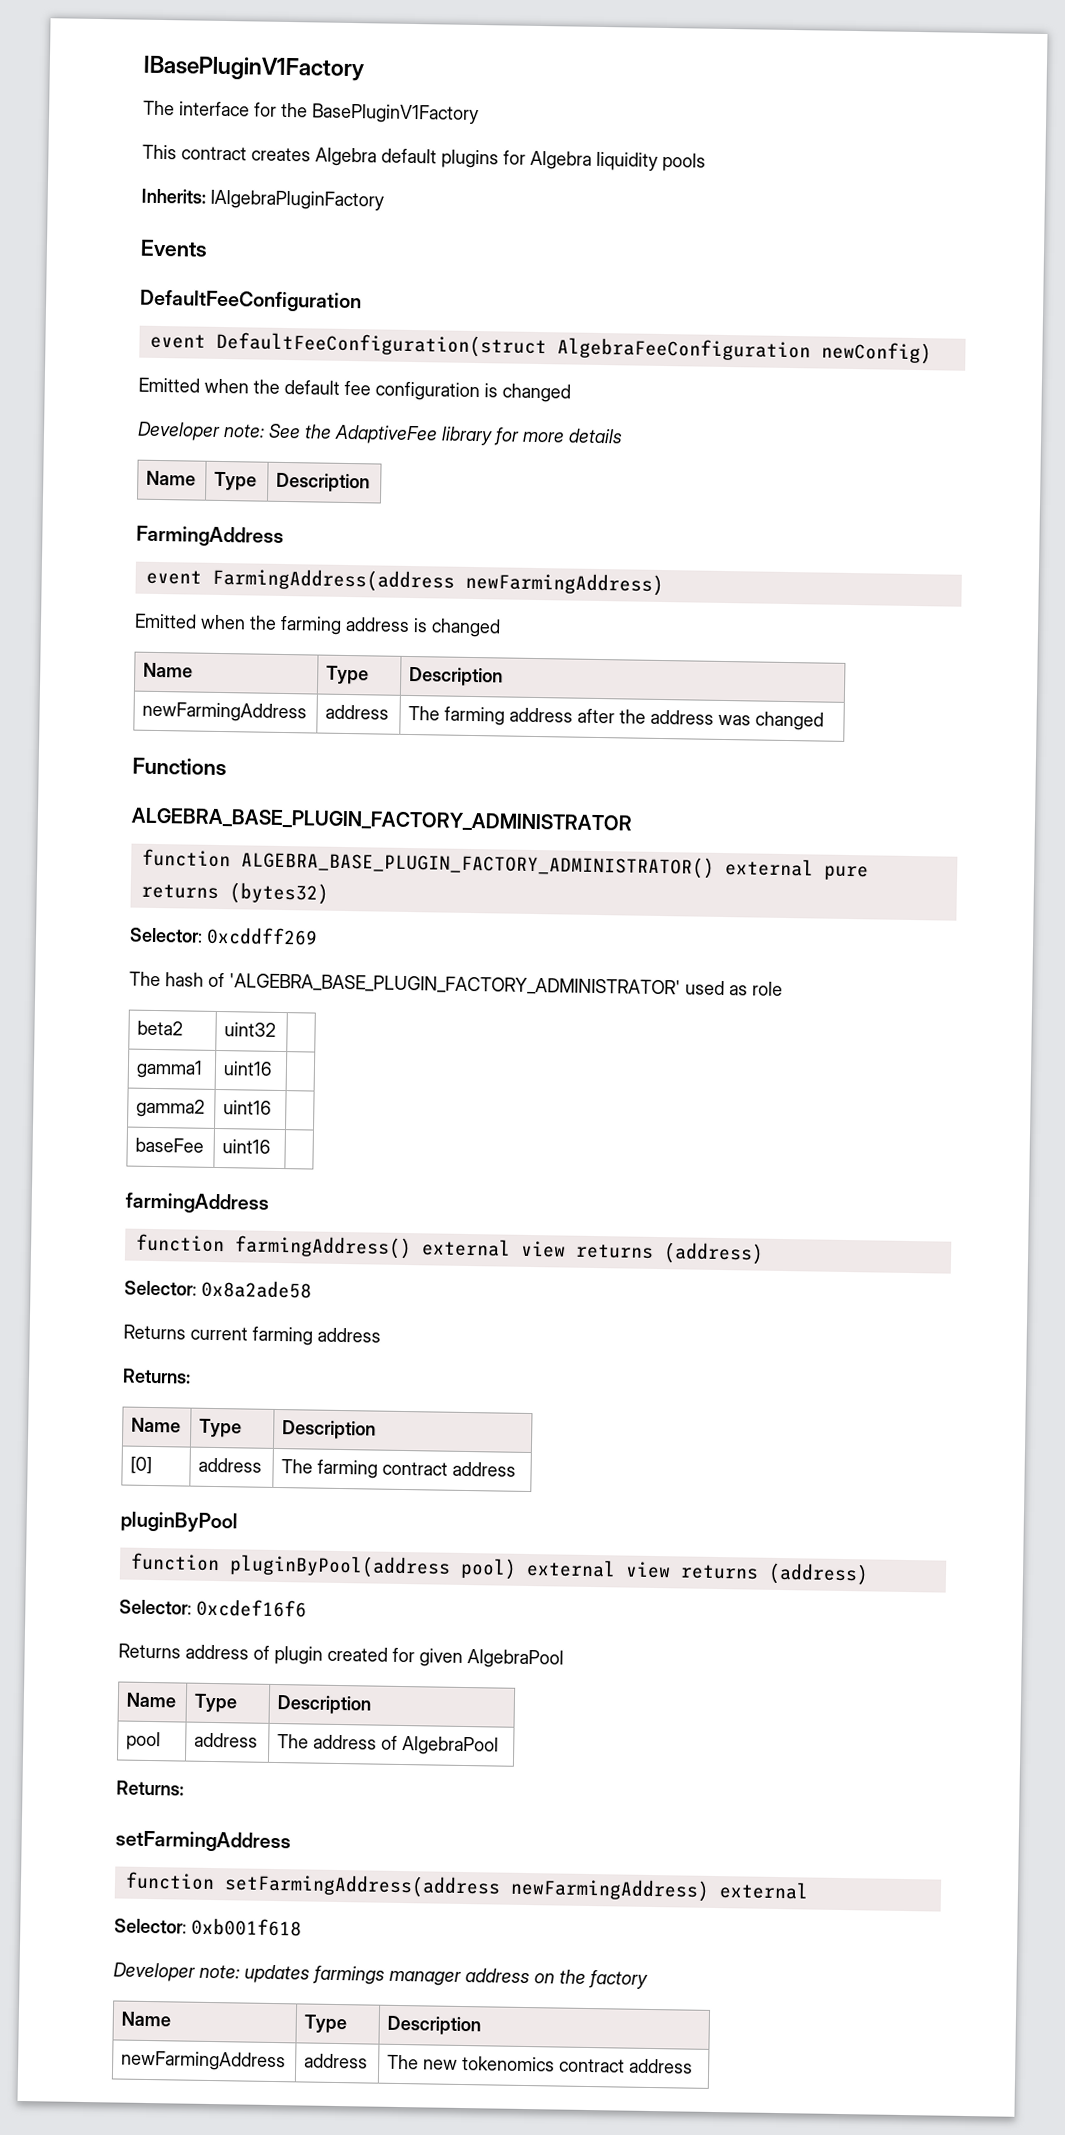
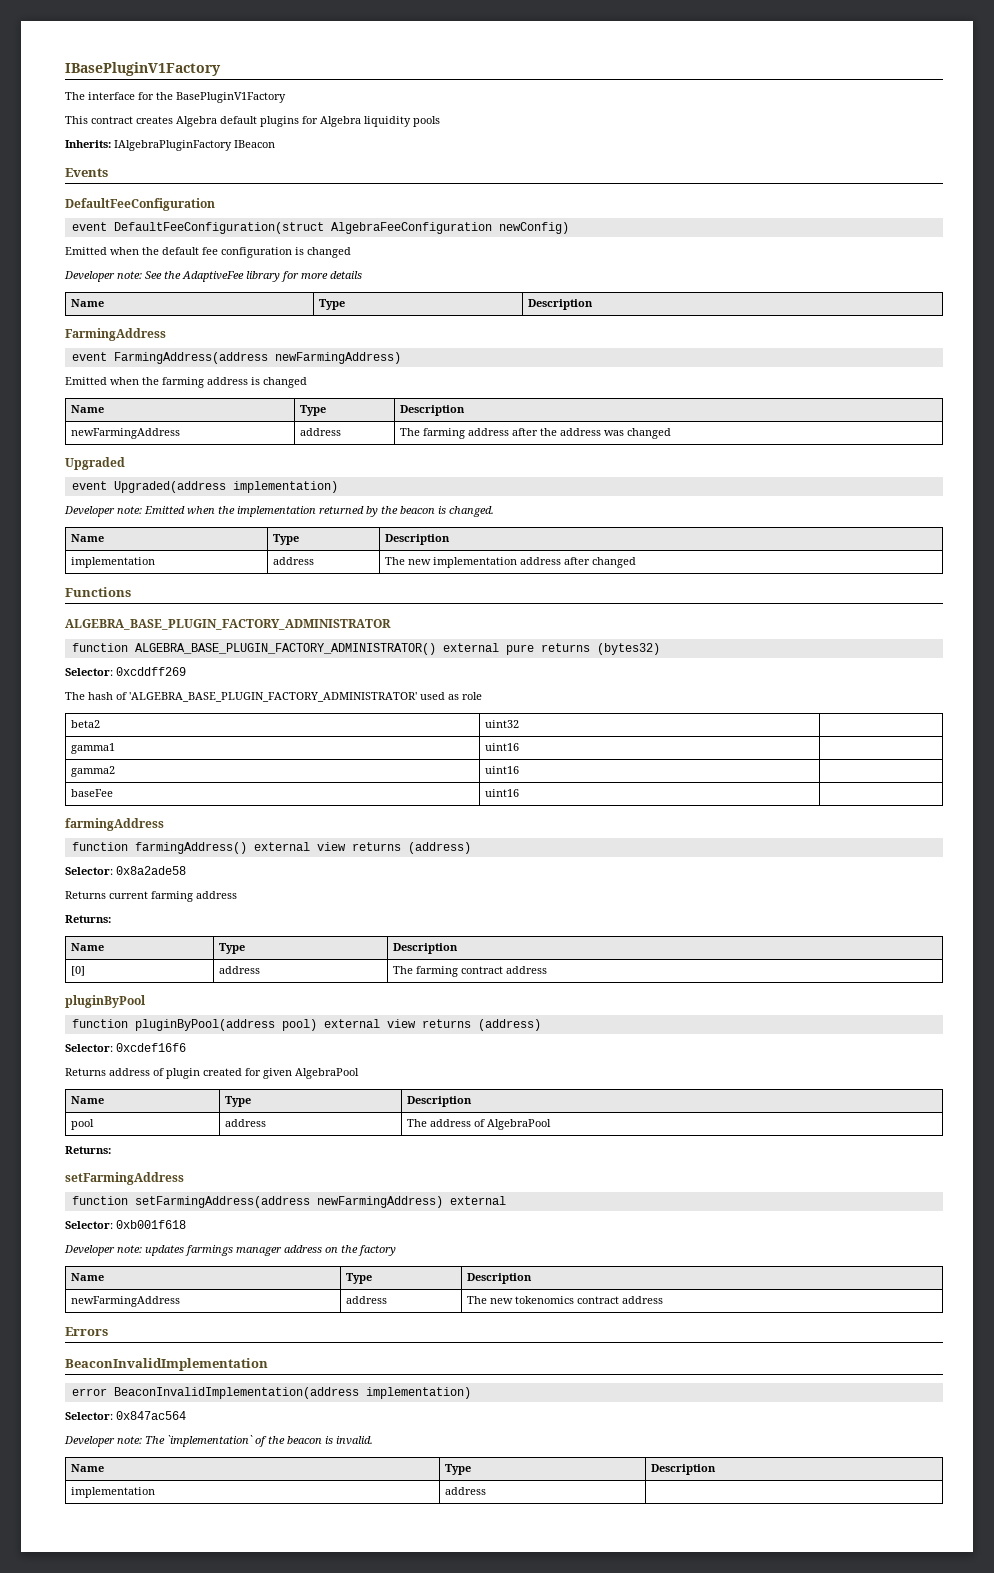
(384, 200) none -> [234,140,275,148] IBeacon
(825, 721) none -> [65,457,125,470] [71,481,338,493] [64,506,494,517] [70,534,104,542] [272,534,299,545] [384,534,450,545] [70,557,155,568] [272,557,314,565] [384,557,636,568] // Upgraded // event Upgraded(address implementation) // Developer note: Emitted when the implementation returned by the beacon is changed. // Name | Type | Description // implementation | address | The new implementation address after changed
(694, 2066) none -> [65,1327,108,1336] [65,1358,268,1371] [71,1387,471,1399] [65,1411,186,1420] [64,1435,373,1447] [70,1464,104,1472] [444,1464,471,1475] [650,1464,716,1475] [70,1487,155,1498] [444,1487,486,1495] // Errors // BeaconInvalidImplementation // error BeaconInvalidImplementation(address implementation) // Selector: 0x847ac564 // Developer note: The `implementation` of the beacon is invalid. // Name | Type | Description // implementation | address |

